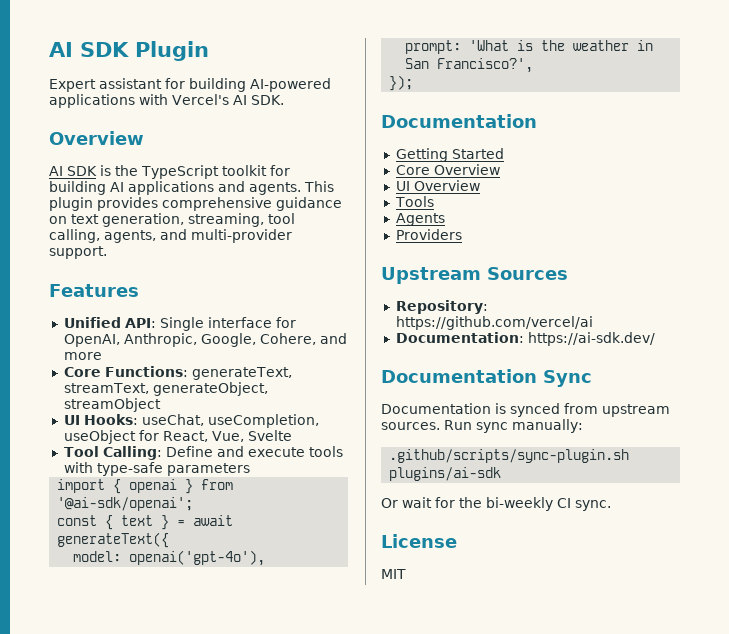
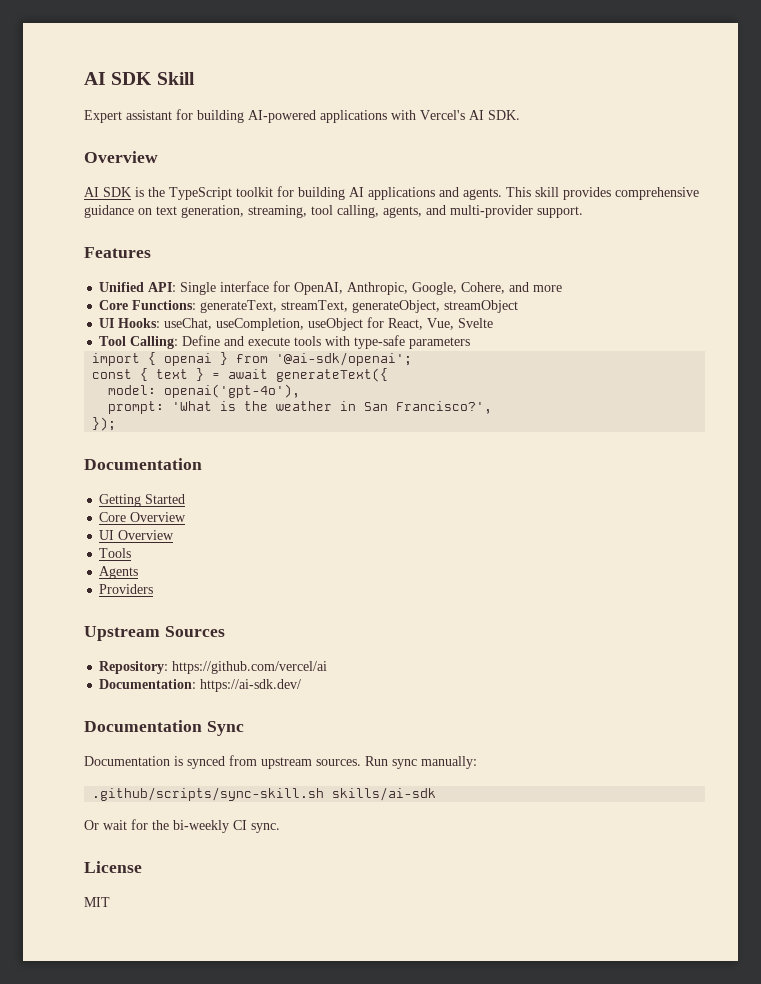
[49,41,209,61] AI SDK Plugin -> [84,72,195,85] AI SDK Skill
[49,197,93,211] plugin -> [535,187,559,197] skill
[389,449,630,463] [389,467,502,481] .github/scripts/sync-plugin.sh plugins/ai-sdk -> [92,787,437,801] .github/scripts/sync-skill.sh skills/ai-sdk

